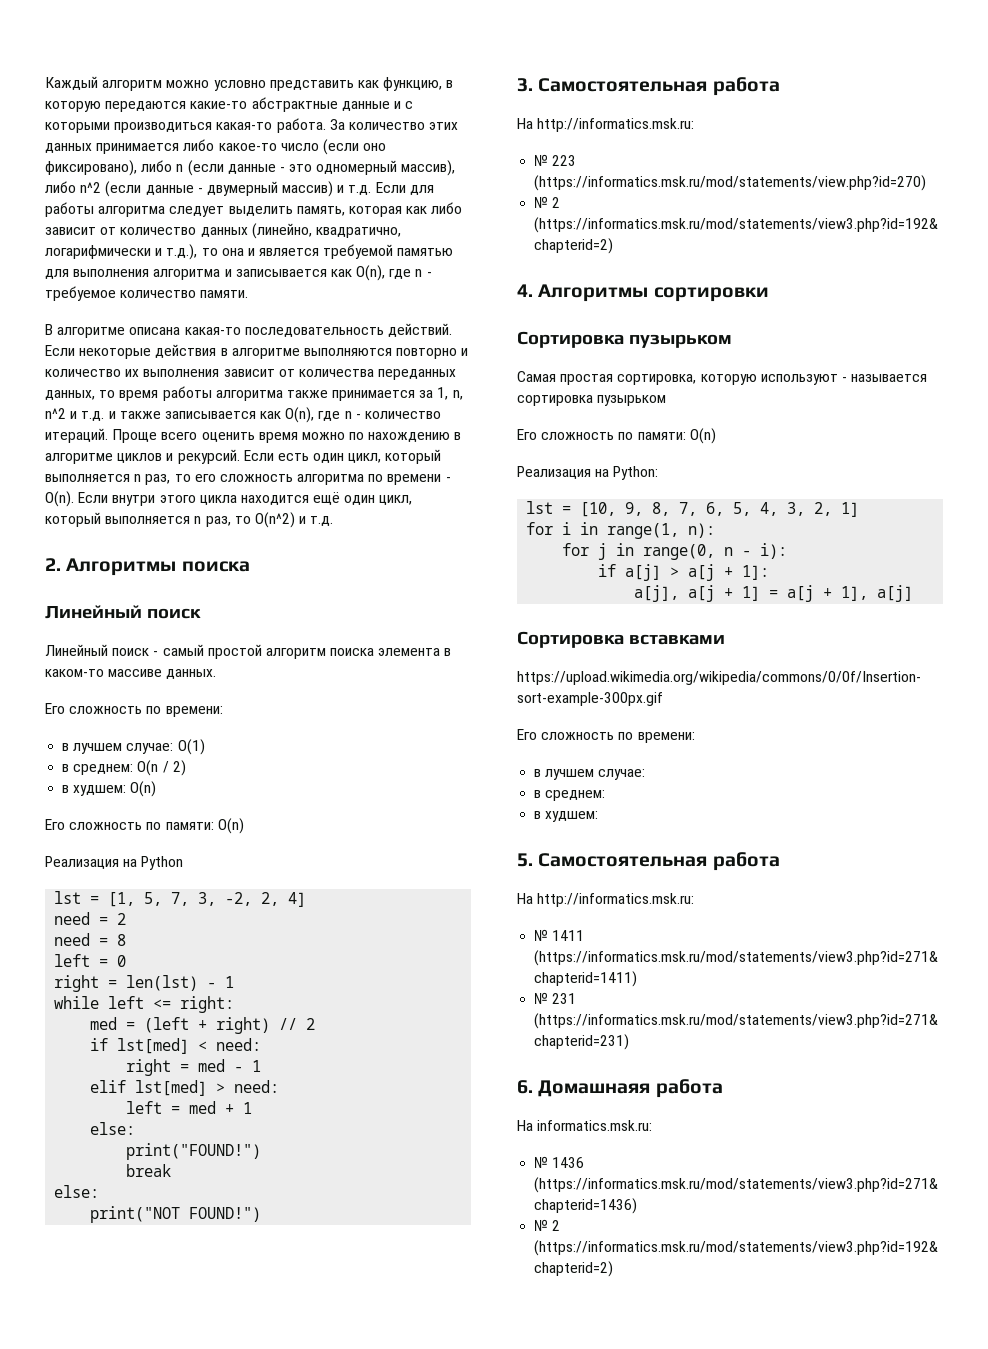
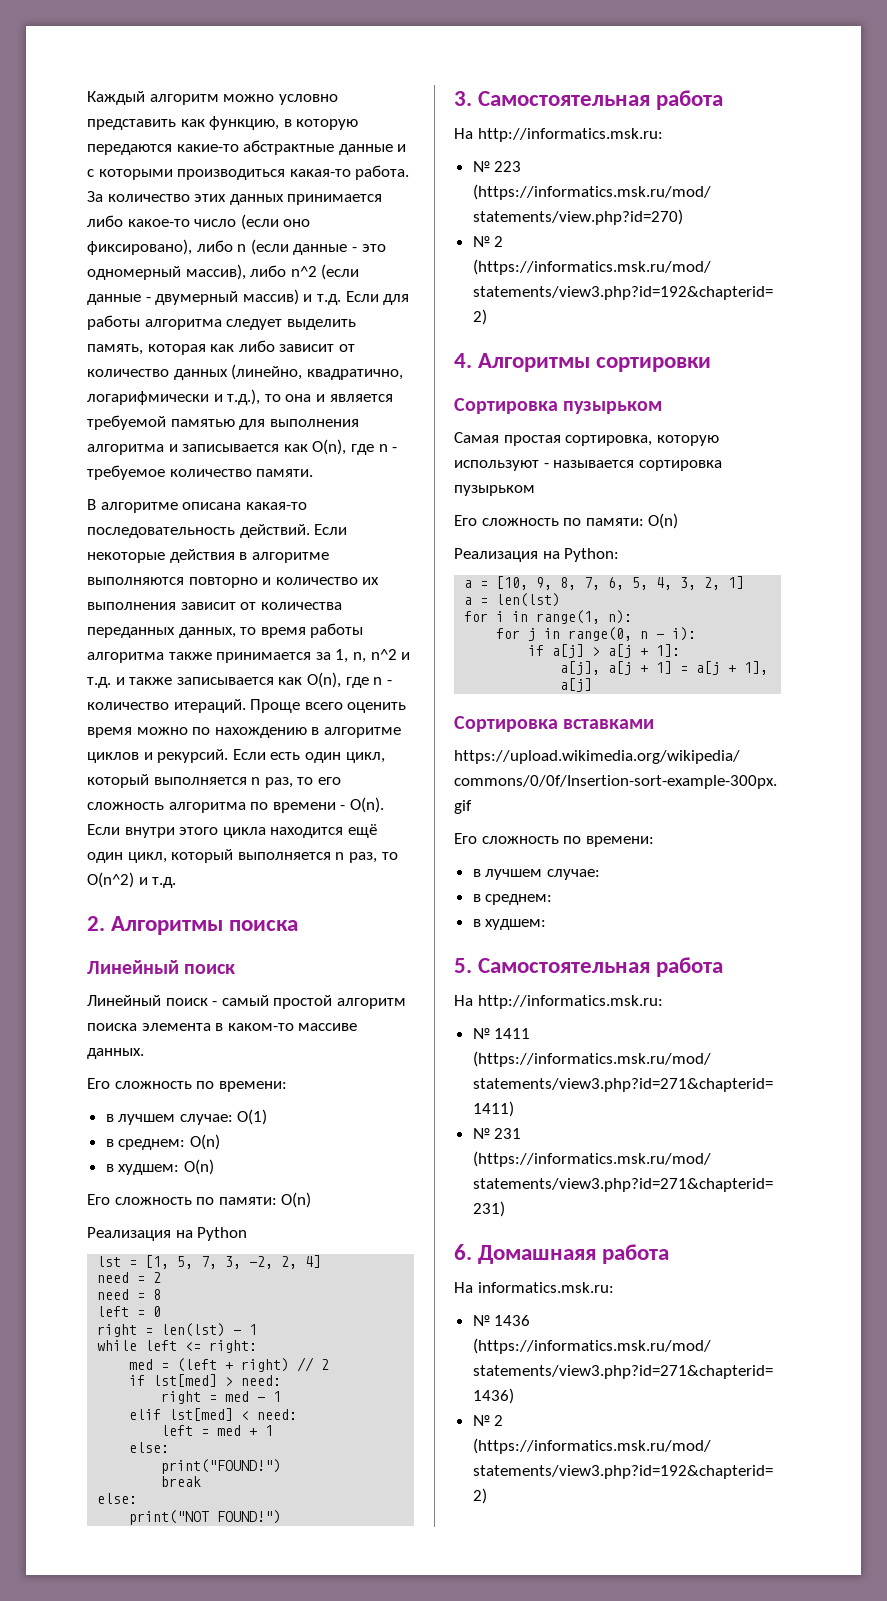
[137,760,186,776] O(n / 2) -> [189,1134,220,1150] O(n)
[198,1041,208,1051] < -> [225,1377,234,1386] >
[216,1083,226,1093] > -> [241,1411,250,1420] <
[526,501,554,514] lst -> [464,580,473,588] a
(860, 509) none -> [464,593,561,607] // a = len(lst)

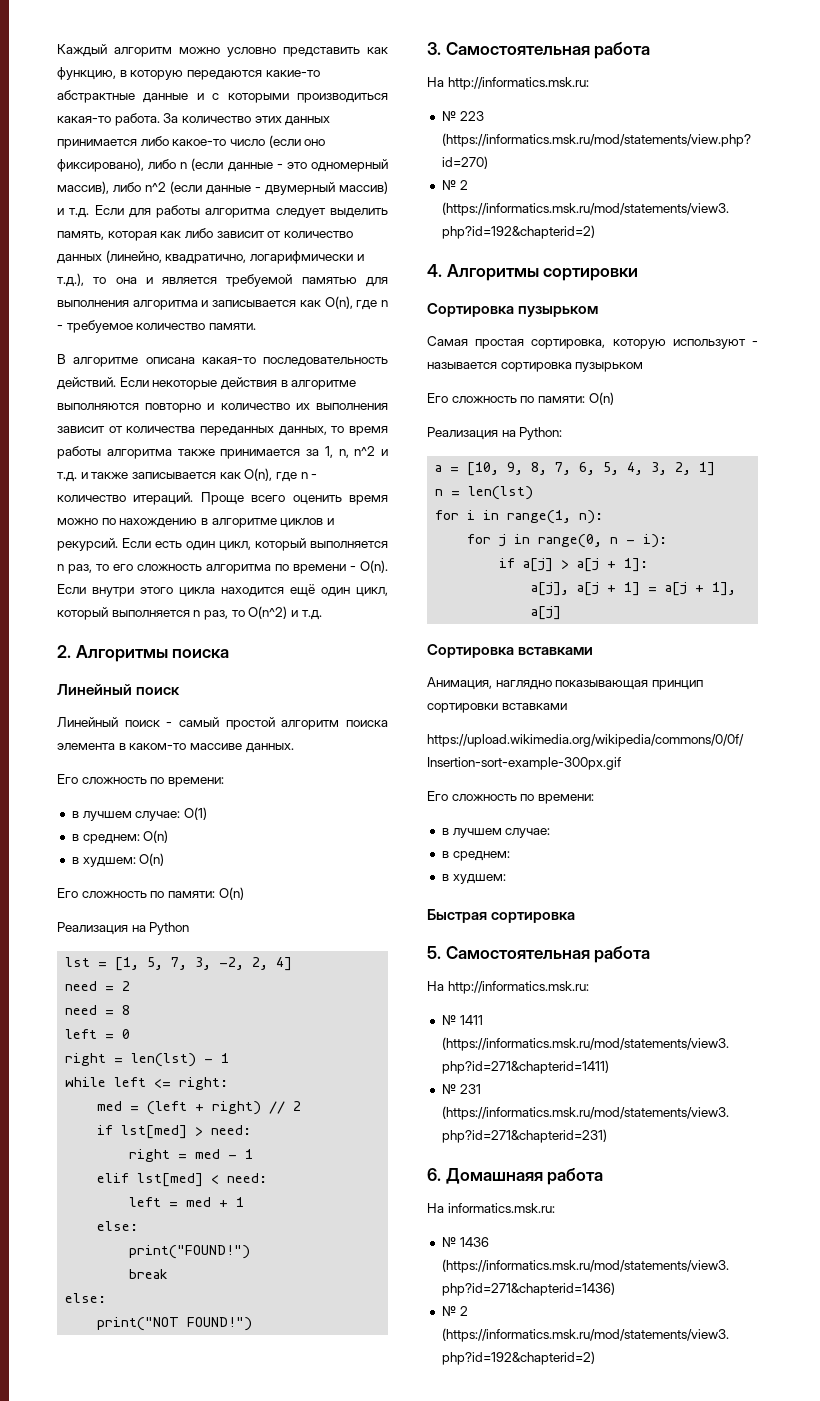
[464,597,473,605] a -> [435,489,444,496] n
(655, 724) none -> [427,677,703,690] [427,703,567,713] // Анимация, наглядно показывающая принцип сортировки вставками
(547, 924) none -> [427,909,576,923] // Быстрая сортировка

